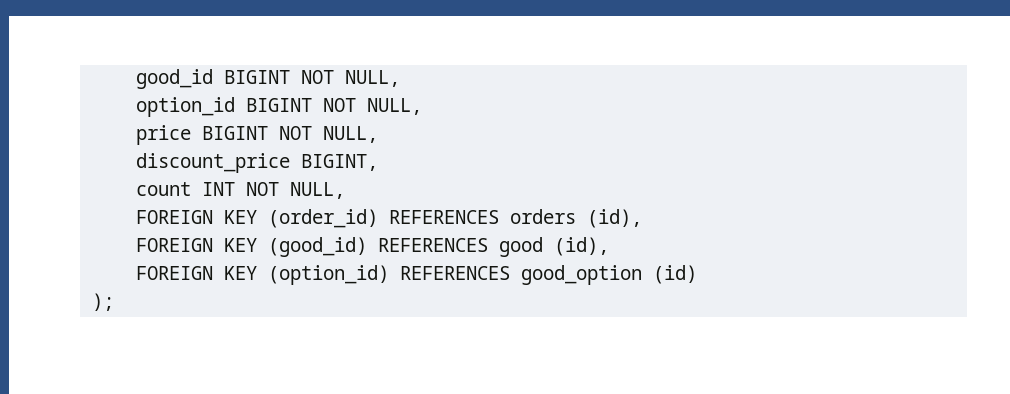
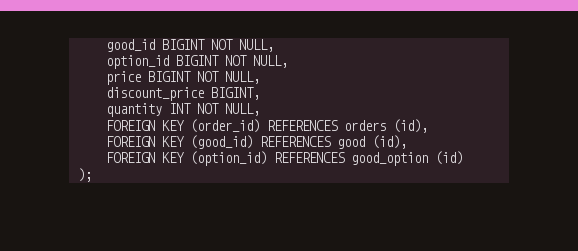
[135,182,191,196] count -> [106,103,162,117] quantity

